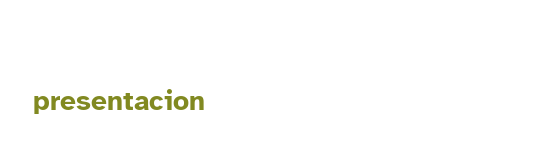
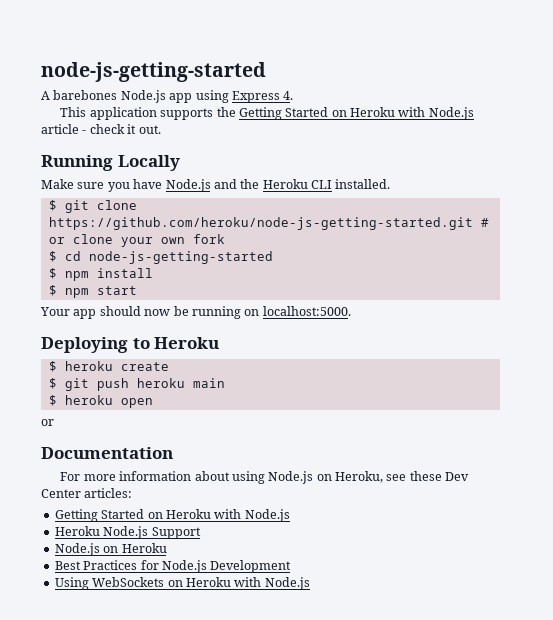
[33,89,205,114] presentacion -> [41,62,266,82] [41,90,294,103] [60,107,474,120] [41,124,161,134] [41,155,180,171] [41,179,391,192] [48,200,137,213] [48,217,489,230] [48,234,225,247] [48,251,273,264] [48,268,153,281] [48,285,137,298] [40,306,351,319] [41,337,220,353] [48,361,169,372] [48,378,225,391] [48,395,153,408] [41,419,54,426] [41,447,173,459] [60,471,470,484] [41,488,133,498] [54,509,290,522] [54,526,201,539] [54,543,167,556] [54,560,292,573] [54,577,310,590] node-js-getting-started // A barebones Node.js app using Express 4. // This application supports the Getting Started on Heroku with Node.js article - check it out. // Running Locally // Make sure you have Node.js and the Heroku CLI installed. // $ git clone https://github.com/heroku/node-js-getting-started.git # or clone your own fork // $ cd node-js-getting-started // $ npm install // $ npm start // Your app should now be running on localhost:5000. // Deploying to Heroku // $ heroku create // $ git push heroku main // $ heroku open // or // Documentation // For more information about using Node.js on Heroku, see these Dev Center articles: // Getting Started on Heroku with Node.js // Heroku Node.js Support // Node.js on Heroku // Best Practices for Node.js Development // Using WebSockets on Heroku with Node.js

